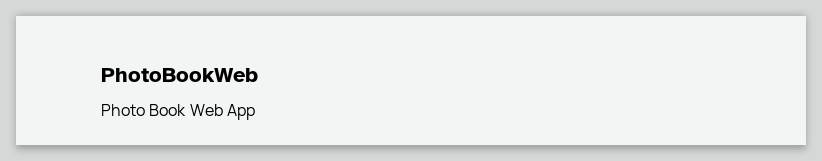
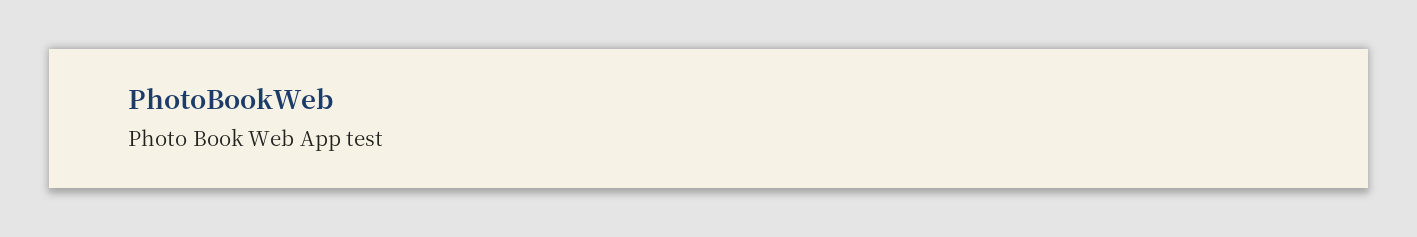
(255, 112) none -> [346,131,384,146] test

